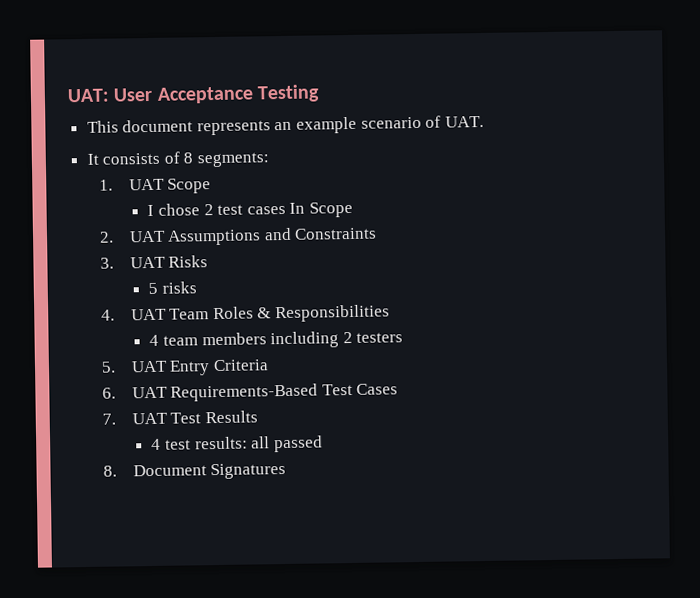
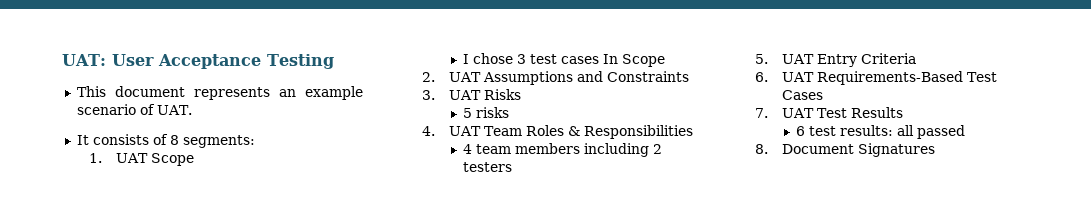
[203,204,214,216] 2 -> [517,54,527,64] 3
[151,438,162,451] 4 -> [796,126,806,136] 6

